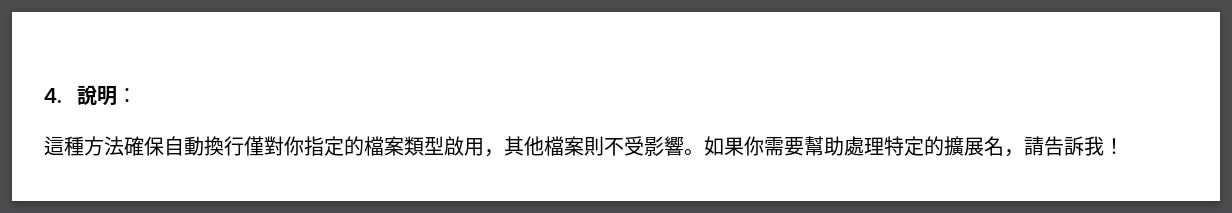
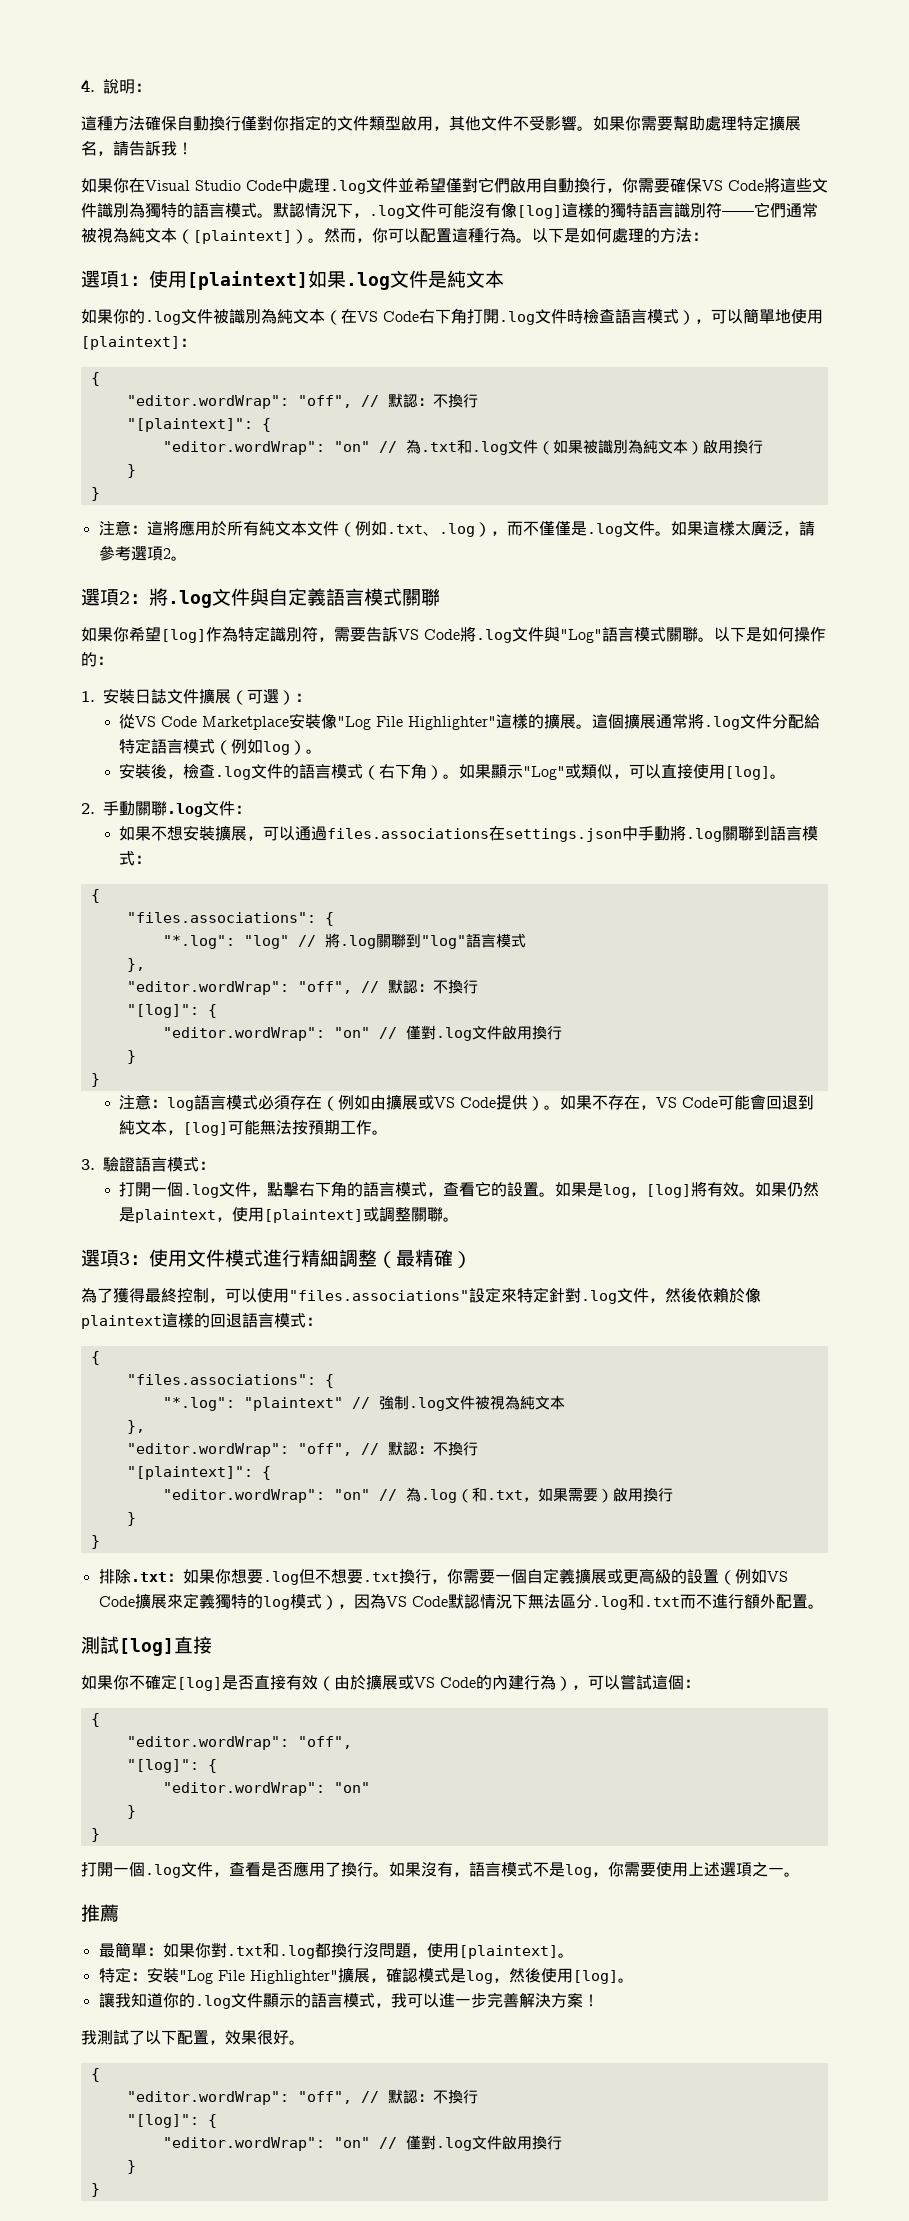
[364,136,404,156] 檔案 -> [337,116,369,131] 文件
[544,136,604,156] 檔案則 -> [481,116,513,131] 文件
[924,136,944,156] 的 -> (769, 123) none
(1124, 146) none -> [81,177,828,194] [81,202,818,219] [81,227,708,244] [81,270,504,290] [81,308,823,325] [81,336,196,350] [90,372,100,386] [126,393,478,409] [126,418,271,432] [162,439,763,455] [126,464,136,478] [90,487,100,501] [98,520,815,537] [98,545,187,561] [81,588,440,608] [81,626,826,643] [81,652,113,667] [81,688,311,705] [118,713,820,730] [118,738,322,755] [118,763,786,780] [81,801,251,817] [118,825,818,842] [118,851,151,866] [90,889,100,903] [126,912,334,926] [162,933,526,949] [126,958,145,972] [126,979,478,995] [126,1004,217,1018] [162,1025,562,1041] [126,1050,136,1064] [90,1073,100,1087] [118,1094,814,1111] [118,1120,388,1136] [81,1156,215,1172] [118,1181,819,1198] [118,1207,459,1223] [81,1249,472,1268] [81,1287,761,1304] [81,1312,322,1329] [90,1351,100,1365] [126,1374,334,1388] [162,1395,565,1411] [126,1420,145,1434] [126,1441,478,1457] [126,1466,271,1480] [162,1487,673,1503] [126,1512,136,1526] [90,1535,100,1549] [98,1568,788,1585] [98,1593,824,1610] [81,1636,212,1656] [81,1674,700,1691] [90,1713,100,1727] [126,1736,352,1750] [126,1759,217,1773] [162,1782,370,1796] [126,1805,136,1819] [90,1828,100,1842] [81,1861,800,1878] [81,1904,119,1922] [98,1942,574,1959] [98,1967,634,1984] [98,1992,599,2009] [81,2030,305,2045] [90,2068,100,2082] [126,2089,478,2105] [126,2114,217,2128] [162,2135,562,2151] [126,2160,136,2174] [90,2183,100,2197] // 如果你在Visual Studio Code中處理.log文件並希望僅對它們啟用自動換行，你需要確保VS Code將這些文件識別為獨特的語言模式。默認情況下，.log文件可能沒有像[log]這樣的獨特語言識別符——它們通常被視為純文本（[plaintext]）。然而，你可以配置這種行為。以下是如何處理的方法： // 選項1：使用[plaintext]如果.log文件是純文本 // 如果你的.log文件被識別為純文本（在VS Code右下角打開.log文件時檢查語言模式），可以簡單地使用[plaintext]： // { // "editor.wordWrap": "off", // 默認：不換行 // "[plaintext]": { // "editor.wordWrap": "on" // 為.txt和.log文件（如果被識別為純文本）啟用換行 // } // } // 注意：這將應用於所有純文本文件（例如.txt、.log），而不僅僅是.log文件。如果這樣太廣泛，請參考選項2。 // 選項2：將.log文件與自定義語言模式關聯 // 如果你希望[log]作為特定識別符，需要告訴VS Code將.log文件與"Log"語言模式關聯。以下是如何操作的： // 1.安裝日誌文件擴展（可選）： // 從VS Code Marketplace安裝像"Log File Highlighter"這樣的擴展。這個擴展通常將.log文件分配給特定語言模式（例如log）。 // 安裝後，檢查.log文件的語言模式（右下角）。如果顯示"Log"或類似，可以直接使用[log]。 // 2.手動關聯.log文件： // 如果不想安裝擴展，可以通過files.associations在settings.json中手動將.log關聯到語言模式： // { // "files.associations": { // "*.log": "log" // 將.log關聯到"log"語言模式 // }, // "editor.wordWrap": "off", // 默認：不換行 // "[log]": { // "editor.wordWrap": "on" // 僅對.log文件啟用換行 // } // } // 注意：log語言模式必須存在（例如由擴展或VS Code提供）。如果不存在，VS Code可能會回退到純文本，[log]可能無法按預期工作。 // 3.驗證語言模式： // 打開一個.log文件，點擊右下角的語言模式，查看它的設置。如果是log，[log]將有效。如果仍然是plaintext，使用[plaintext]或調整關聯。 // 選項3：使用文件模式進行精細調整（最精確） // 為了獲得最終控制，可以使用"files.associations"設定來特定針對.log文件，然後依賴於像plaintext這樣的回退語言模式： // { // "files.associations": { // "*.log": "plaintext" // 強制.log文件被視為純文本 // }, // "editor.wordWrap": "off", // 默認：不換行 // "[plaintext]": { // "editor.wordWrap": "on" // 為.log（和.txt，如果需要）啟用換行 // } // } // 排除.txt：如果你想要.log但不想要.txt換行，你需要一個自定義擴展或更高級的設置（例如VS Code擴展來定義獨特的log模式），因為VS Code默認情況下無法區分.log和.txt而不進行額外配置。 // 測試[log]直接 // 如果你不確定[log]是否直接有效（由於擴展或VS Code的內建行為），可以嘗試這個： // { // "editor.wordWrap": "off", // "[log]": { // "editor.wordWrap": "on" // } // } // 打開一個.log文件，查看是否應用了換行。如果沒有，語言模式不是log，你需要使用上述選項之一。 // 推薦 // 最簡單：如果你對.txt和.log都換行沒問題，使用[plaintext]。 // 特定：安裝"Log File Highlighter"擴展，確認模式是log，然後使用[log]。 // 讓我知道你的.log文件顯示的語言模式，我可以進一步完善解決方案！ // 我測試了以下配置，效果很好。 // { // "editor.wordWrap": "off", // 默認：不換行 // "[log]": { // "editor.wordWrap": "on" // 僅對.log文件啟用換行 // } // }

